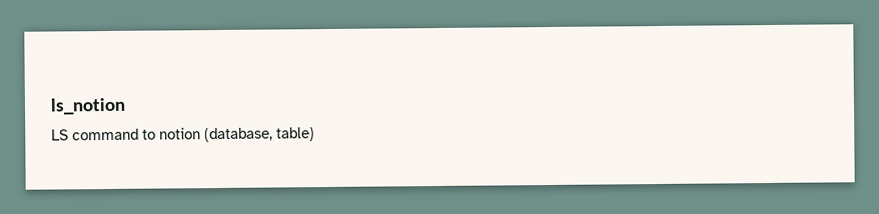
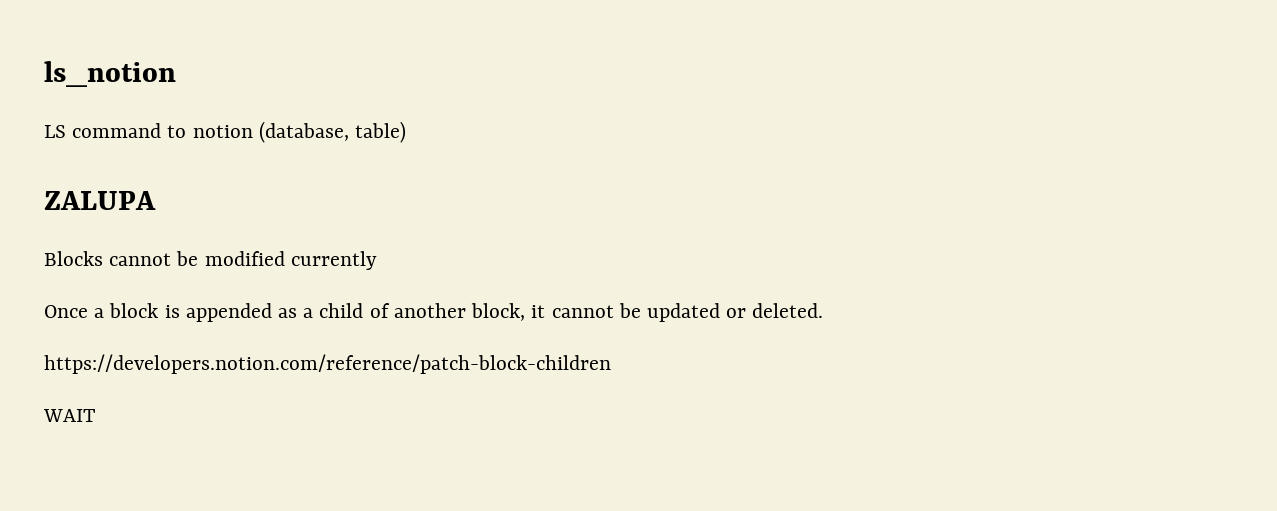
(315, 134) none -> [44,191,156,210] [44,251,377,270] [44,303,824,322] [44,354,611,374] [43,409,95,422] // ZALUPA // Blocks cannot be modified currently // Once a block is appended as a child of another block, it cannot be updated or deleted. // https://developers.notion.com/reference/patch-block-children // WAIT

